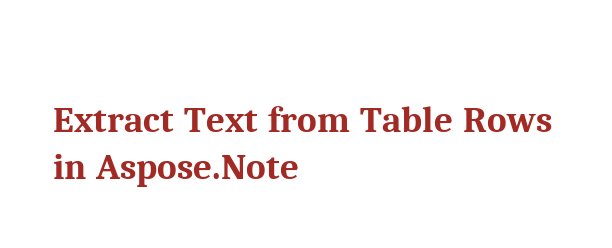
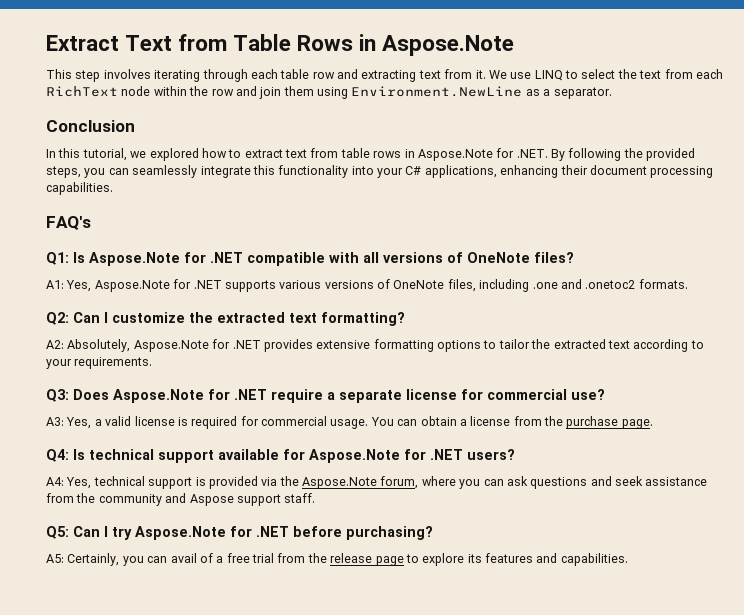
(299, 171) none -> [46,69,723,82] [46,86,612,99] [46,120,135,132] [46,148,696,161] [46,165,714,178] [46,182,113,195] [46,216,91,230] [46,252,574,266] [46,279,688,292] [46,312,405,326] [46,339,704,352] [46,357,153,369] [46,389,605,403] [46,416,653,429] [46,449,515,463] [46,476,708,489] [46,493,316,506] [46,526,433,540] [46,553,628,566] // This step involves iterating through each table row and extracting text from it. We use LINQ to select the text from each RichText node within the row and join them using Environment.NewLine as a separator. // Conclusion // In this tutorial, we explored how to extract text from table rows in Aspose.Note for .NET. By following the provided steps, you can seamlessly integrate this functionality into your C# applications, enhancing their document processing capabilities. // FAQ's // Q1: Is Aspose.Note for .NET compatible with all versions of OneNote files? // A1: Yes, Aspose.Note for .NET supports various versions of OneNote files, including .one and .onetoc2 formats. // Q2: Can I customize the extracted text formatting? // A2: Absolutely, Aspose.Note for .NET provides extensive formatting options to tailor the extracted text according to your requirements. // Q3: Does Aspose.Note for .NET require a separate license for commercial use? // A3: Yes, a valid license is required for commercial usage. You can obtain a license from the purchase page. // Q4: Is technical support available for Aspose.Note for .NET users? // A4: Yes, technical support is provided via the Aspose.Note forum, where you can ask questions and seek assistance from the community and Aspose support staff. // Q5: Can I try Aspose.Note for .NET before purchasing? // A5: Certainly, you can avail of a free trial from the release page to explore its features and capabilities.

